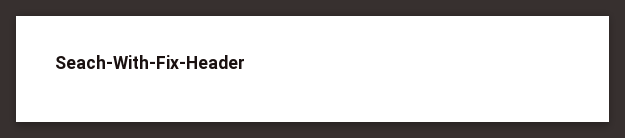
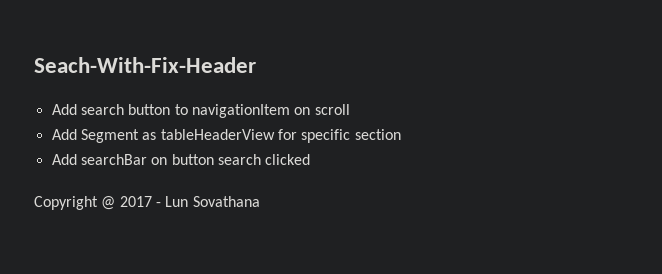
(245, 62) none -> [51,104,350,118] [51,129,401,143] [51,154,311,165] [34,196,260,210] // Add search button to navigationItem on scroll // Add Segment as tableHeaderView for specific section // Add searchBar on button search clicked // Copyright @ 2017 - Lun Sovathana

